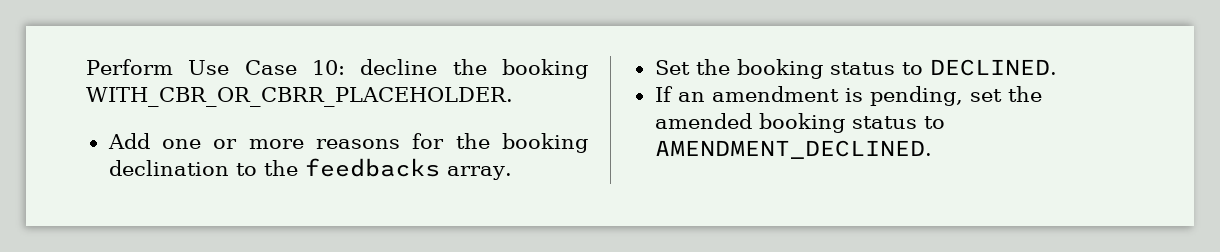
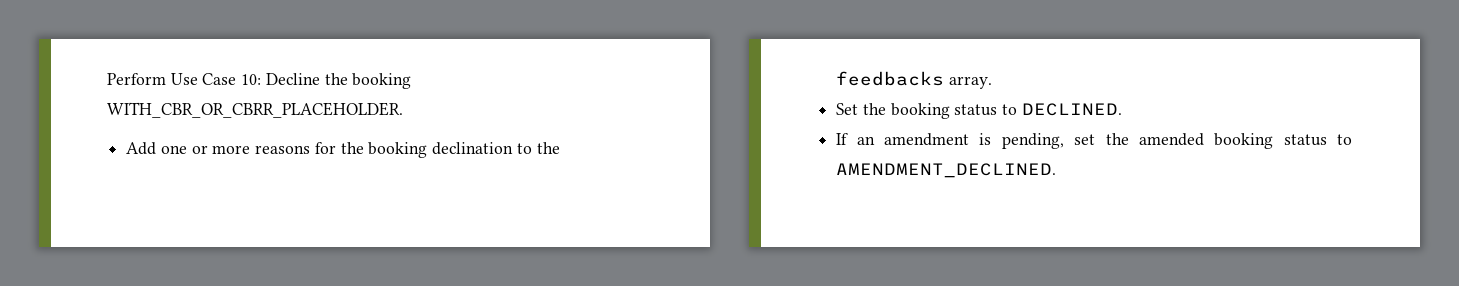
[360,59,438,75] decline -> [265,73,320,85] Decline

